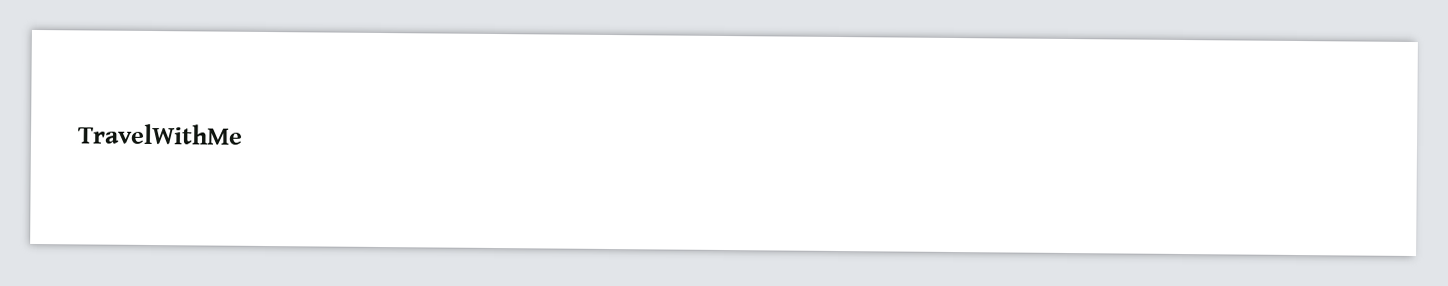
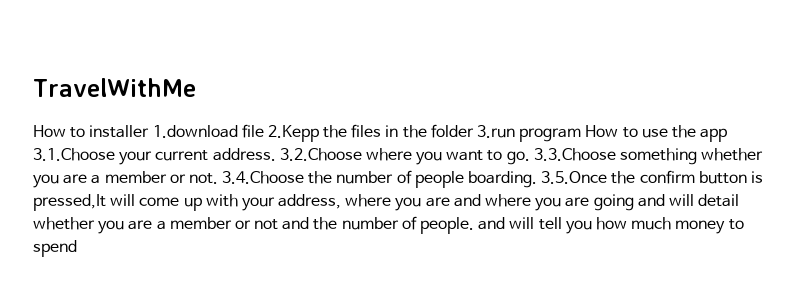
(243, 134) none -> [33,124,728,142] [33,148,764,165] [33,170,763,188] [33,194,740,211] [33,216,744,234] [33,240,77,257] // How to installer 1.download file 2.Kepp the files in the folder 3.run program How to use the app 3.1.Choose your current address. 3.2.Choose where you want to go. 3.3.Choose something whether you are a member or not. 3.4.Choose the number of people boarding. 3.5.Once the confirm button is pressed,It will come up with your address, where you are and where you are going and will detail whether you are a member or not and the number of people. and will tell you how much money to spend

